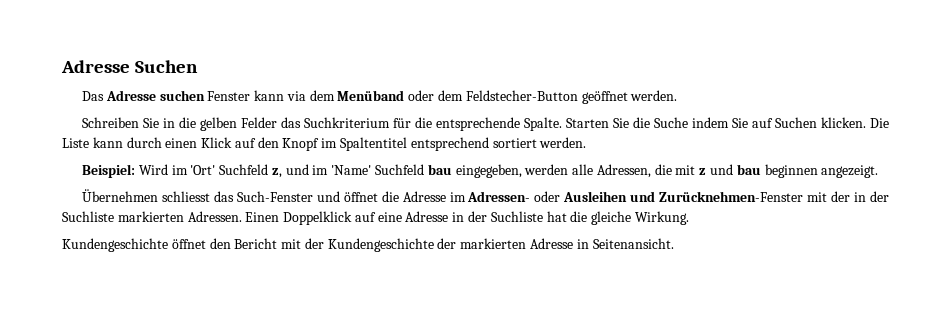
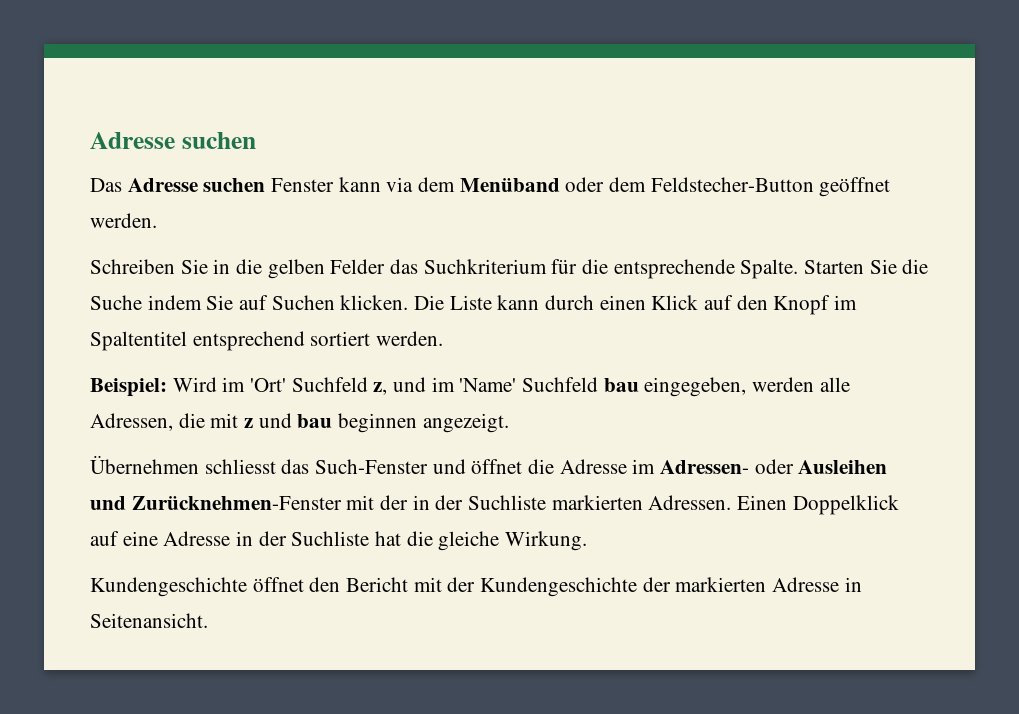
[61,60,199,73] Adresse Suchen -> [90,132,256,149] Adresse suchen

